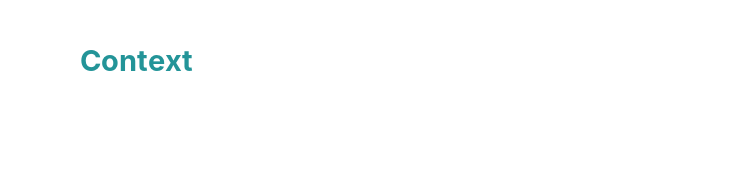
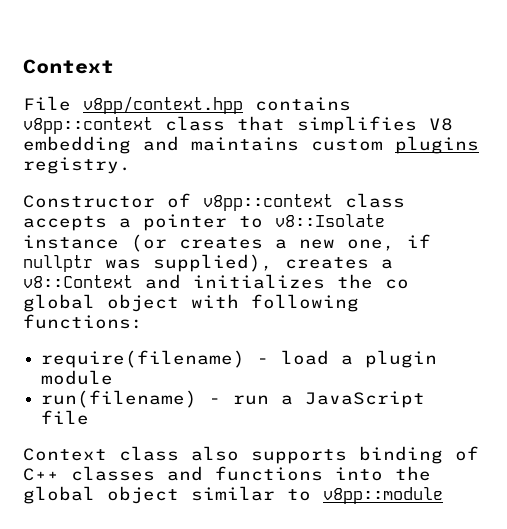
[80,50,193,71] Context -> [23,59,114,74] [23,96,351,114] [23,116,453,134] [23,136,479,154] [23,157,131,174] [23,193,405,211] [23,214,385,231] [23,234,431,252] [23,254,393,272] [23,274,409,289] [23,294,359,312] [23,314,143,329] [41,350,438,368] [41,370,114,385] [41,390,426,408] [41,410,90,425] [23,446,479,464] [23,466,431,481] [23,486,443,504] Context // File v8pp/context.hpp contains v8pp::context class that simplifies V8 embedding and maintains custom plugins registry. // Constructor of v8pp::context class accepts a pointer to v8::Isolate instance (or creates a new one, if nullptr was supplied), creates a v8::Context and initializes the co global object with following functions: // require(filename) - load a plugin module // run(filename) - run a JavaScript file // Context class also supports binding of C++ classes and functions into the global object similar to v8pp::module

